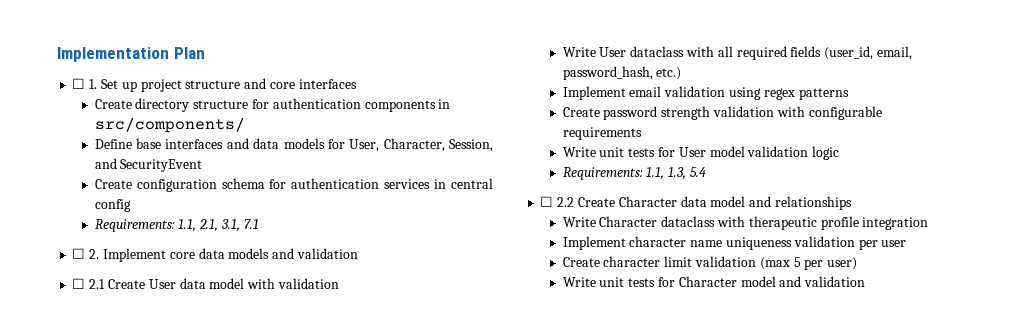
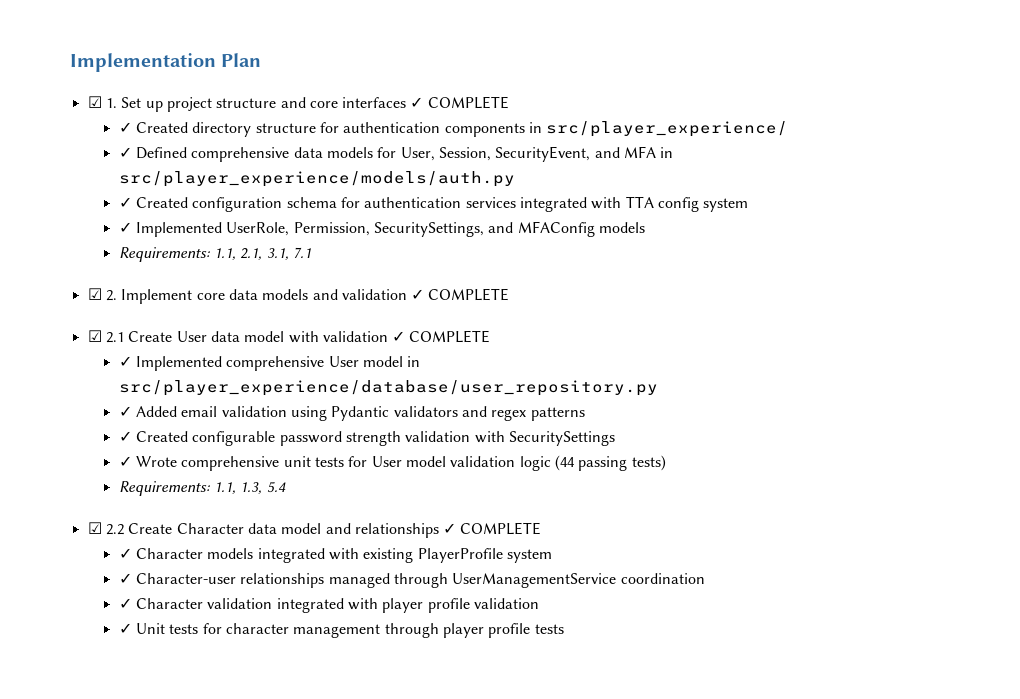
[72,78,86,89] ☐ -> [87,96,102,108] ☑
[94,99,132,109] // Create -> [410,96,509,109] [118,122,189,133] ✓ COMPLETE // ✓ Created
[94,117,245,133] [94,138,494,152] [94,158,203,172] [94,179,132,189] src/components/ // Define base interfaces and data models for User, Character, Session, and SecurityEvent // Create -> [546,121,789,137] [118,146,674,162] [118,171,515,187] [118,197,189,208] src/player_experience/ // ✓ Defined comprehensive data models for User, Session, SecurityEvent, and MFA in src/player_experience/models/auth.py // ✓ Created
[434,178,493,189] [94,199,131,212] in central config -> [520,196,749,212] [118,221,646,237] integrated with TTA config system // ✓ Implemented UserRole, Permission, SecuritySettings, and MFAConfig models
[72,248,86,259] ☐ -> [87,288,102,300] ☑
[72,278,86,289] // ☐ -> [411,288,510,301] [87,330,102,342] ✓ COMPLETE // ☑
[562,46,912,60] [562,66,682,80] [562,86,762,100] // Write User dataclass with all required fields (user_id, email, password_hash, etc.) // Implement email validation using -> [392,330,491,343] [118,356,421,371] [118,380,658,396] [118,406,488,421] ✓ COMPLETE // ✓ Implemented comprehensive User model in src/player_experience/database/user_repository.py // ✓ Added email validation using Pydantic validators and
[562,107,600,117] Create -> [118,431,276,446] ✓ Created configurable
[808,106,882,120] [562,127,642,140] [562,147,596,157] configurable requirements // Write -> [509,431,616,446] [118,456,280,471] SecuritySettings // ✓ Wrote comprehensive
(840, 153) none -> [554,455,666,471] (44 passing tests)
[540,196,554,207] ☐ -> [87,522,102,534] ☑
[562,216,929,230] [562,236,907,250] [562,256,858,270] [562,276,866,287] // Write Character dataclass with therapeutic profile integration // Implement character name uniqueness validation per user // Create character limit validation (max 5 per user) // Write unit tests for Character model and validation -> [443,522,542,535] [118,548,553,563] [118,573,705,588] [118,598,540,613] [118,623,564,638] ✓ COMPLETE // ✓ Character models integrated with existing PlayerProfile system // ✓ Character-user relationships managed through UserManagementService coordination // ✓ Character validation integrated with player profile validation // ✓ Unit tests for character management through player profile tests

